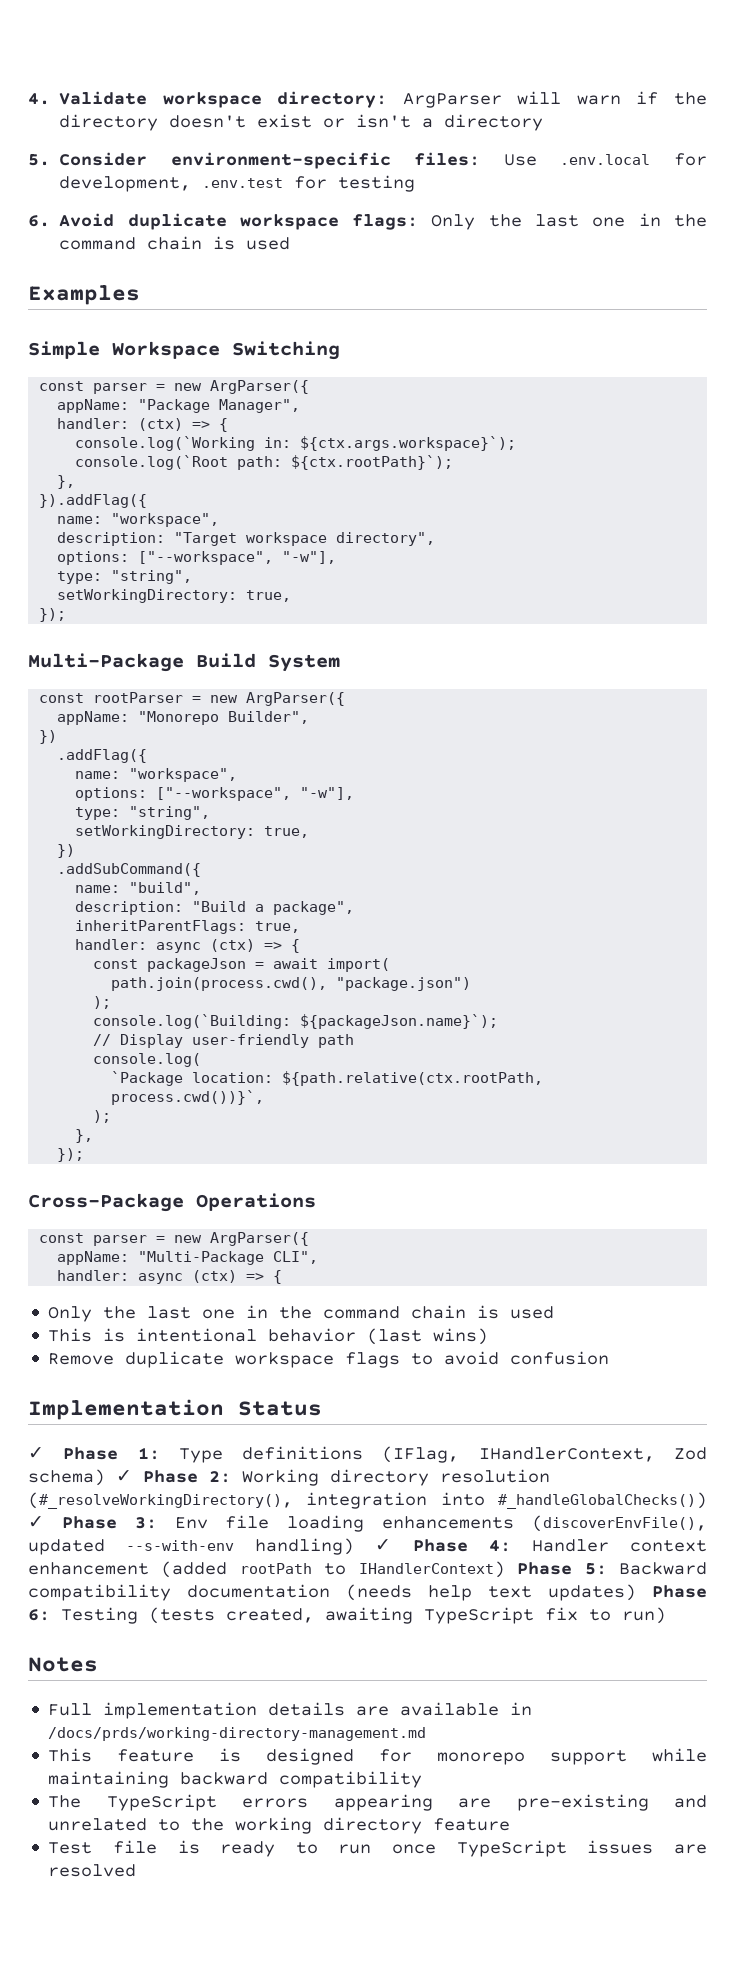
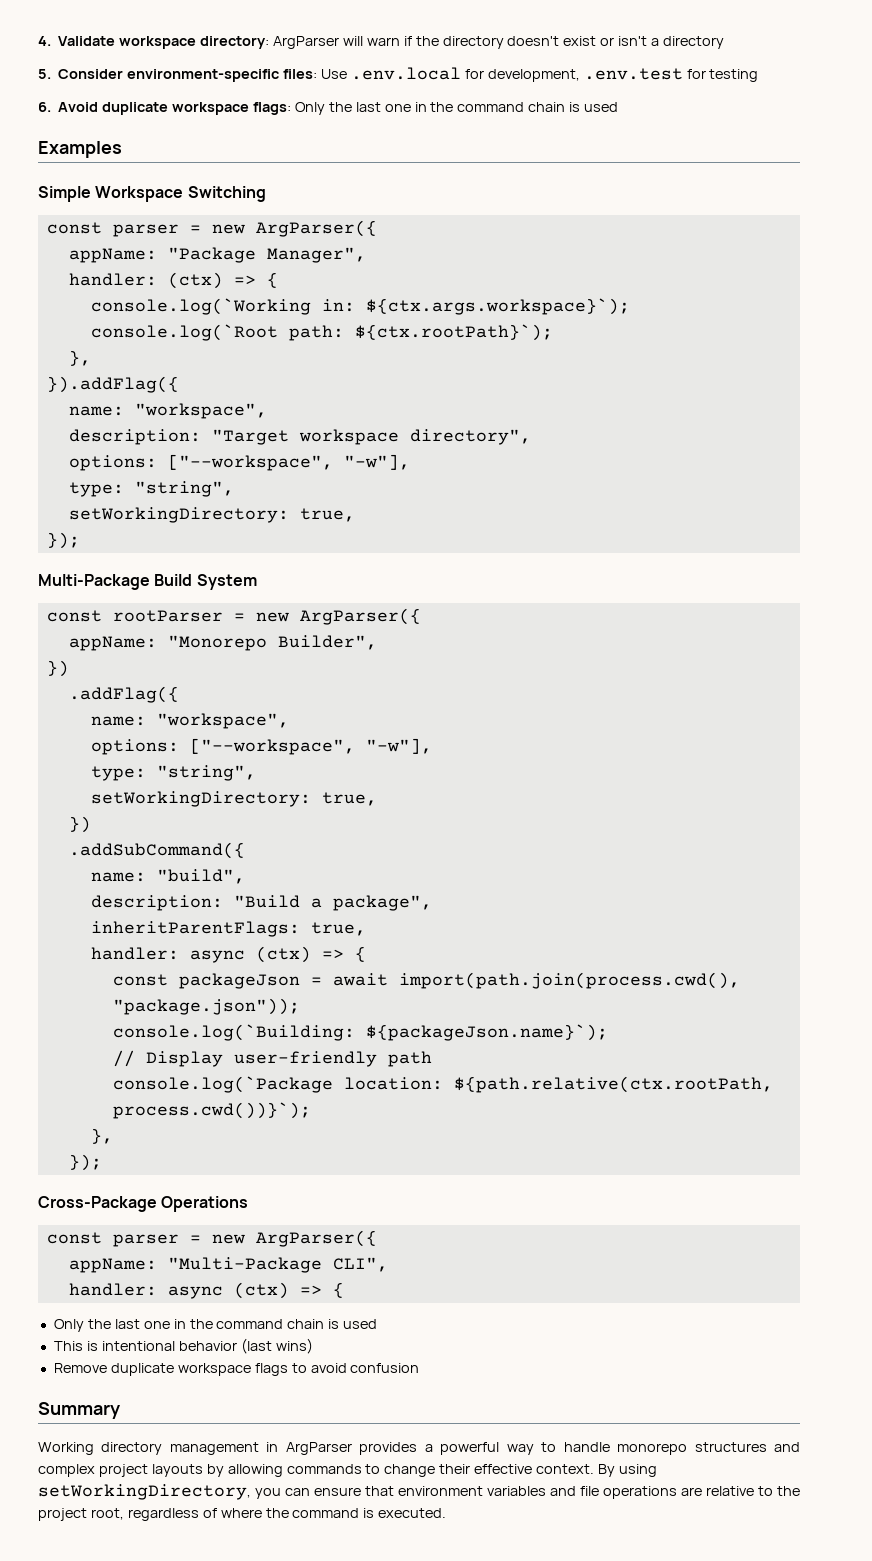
[327,958,391,972] [111,977,472,991] [93,996,112,1009] import( // path.join(process.cwd(), "package.json") // ); -> [398,972,740,989] [112,998,300,1015] import(path.join(process.cwd(), "package.json"));
[93,1053,202,1067] [111,1071,544,1086] [111,1090,265,1105] [93,1110,112,1123] console.log( // `Package location: ${path.relative(ctx.rootPath, process.cwd())}`, // ); -> [112,1076,773,1093] [112,1102,311,1119] console.log(`Package location: ${path.relative(ctx.rootPath, process.cwd())}`);
[28,1399,322,1420] [28,1446,707,1463] [28,1469,550,1486] [28,1492,707,1509] [28,1515,707,1532] [28,1538,707,1555] [28,1561,707,1578] [28,1584,707,1601] [28,1607,666,1624] [28,1657,98,1672] [48,1702,533,1719] [48,1727,427,1741] [48,1748,707,1765] [48,1771,423,1788] [48,1794,707,1811] [48,1817,511,1834] [48,1840,707,1857] [48,1864,137,1877] Implementation Status // ✓ Phase 1: Type definitions (IFlag, IHandlerContext, Zod schema) ✓ Phase 2: Working directory resolution (#_resolveWorkingDirectory(), integration into #_handleGlobalChecks()) ✓ Phase 3: Env file loading enhancements (discoverEnvFile(), updated --s-with-env handling) ✓ Phase 4: Handler context enhancement (added rootPath to IHandlerContext) Phase 5: Backward compatibility documentation (needs help text updates) Phase 6: Testing (tests created, awaiting TypeScript fix to run) // Notes // Full implementation details are available in /docs/prds/working-directory-management.md // This feature is designed for monorepo support while maintaining backward compatibility // The TypeScript errors appearing are pre-existing and unrelated to the working directory feature // Test file is ready to run once TypeScript issues are resolved -> [38,1402,120,1419] [38,1442,800,1455] [38,1464,657,1477] [38,1484,800,1500] [38,1508,447,1521] Summary // Working directory management in ArgParser provides a powerful way to handle monorepo structures and complex project layouts by allowing commands to change their effective context. By using setWorkingDirectory, you can ensure that environment variables and file operations are relative to the project root, regardless of where the command is executed.

